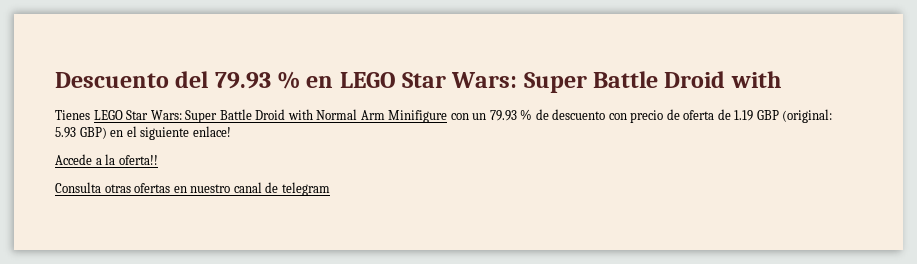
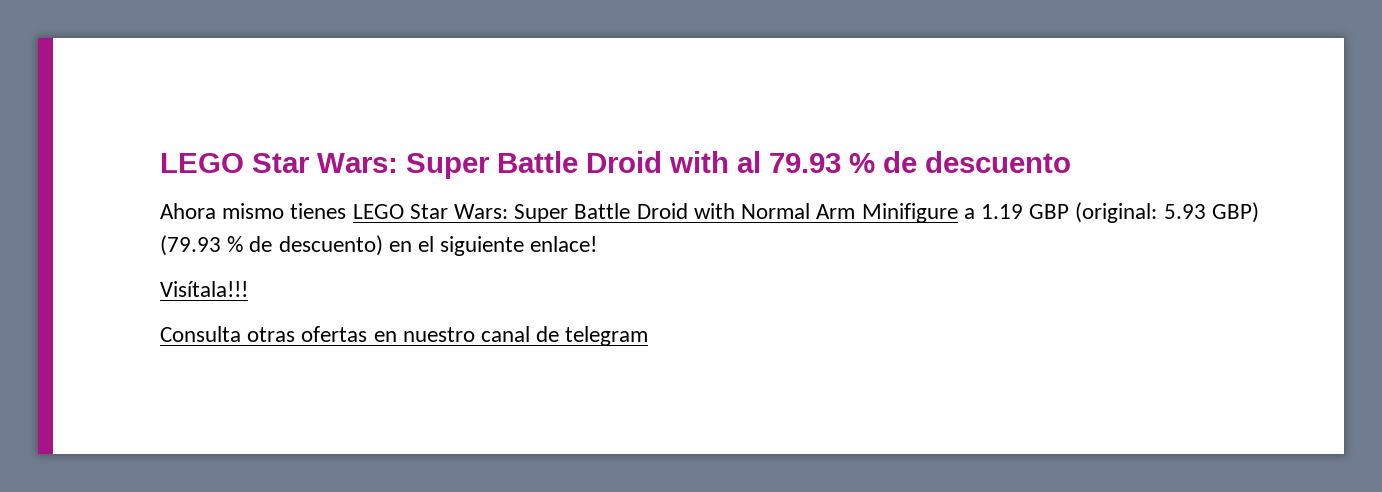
[55,71,781,93] [55,110,90,120] Descuento del 79.93 % en LEGO Star Wars: Super Battle Droid with // Tienes -> [160,151,1071,179] [160,203,347,219] LEGO Star Wars: Super Battle Droid with al 79.93 % de descuento // Ahora mismo tienes
[450,109,731,123] con un 79.93 % de descuento con precio de oferta de -> [963,208,975,219] a
(107, 133) none -> [160,235,383,256] (79.93 % de descuento)
[55,154,158,165] Accede a la oferta!! -> [160,281,248,297] Visítala!!!

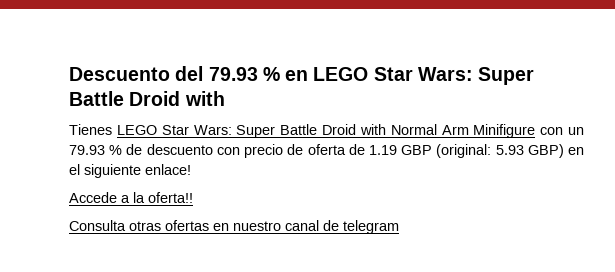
[160,151,1071,179] [160,203,347,219] LEGO Star Wars: Super Battle Droid with al 79.93 % de descuento // Ahora mismo tienes -> [69,66,535,85] [69,91,225,106] [69,124,112,135] Descuento del 79.93 % en LEGO Star Wars: Super Battle Droid with // Tienes
[963,208,975,219] a -> [540,127,584,135] [69,144,365,158] con un 79.93 % de descuento con precio de oferta de
[160,235,383,256] (79.93 % de descuento) -> (564, 151) none
[160,281,248,297] Visítala!!! -> [69,192,193,203] Accede a la oferta!!

